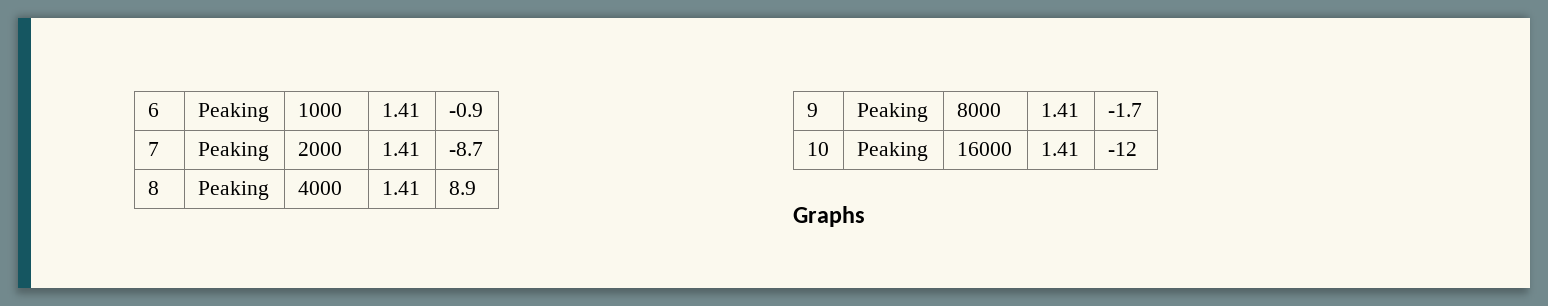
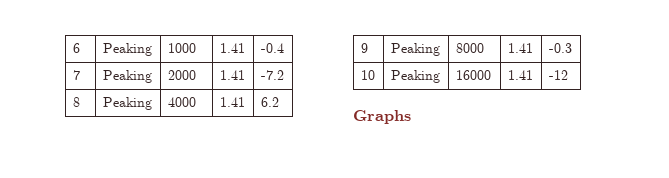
[448,103,483,117] -0.9 -> [260,43,284,53] -0.4
[448,142,483,156] -8.7 -> [260,70,284,80] -7.2
[448,181,476,195] 8.9 -> [260,97,279,107] 6.2
[1107,103,1142,117] -1.7 -> [548,43,572,53] -0.3

